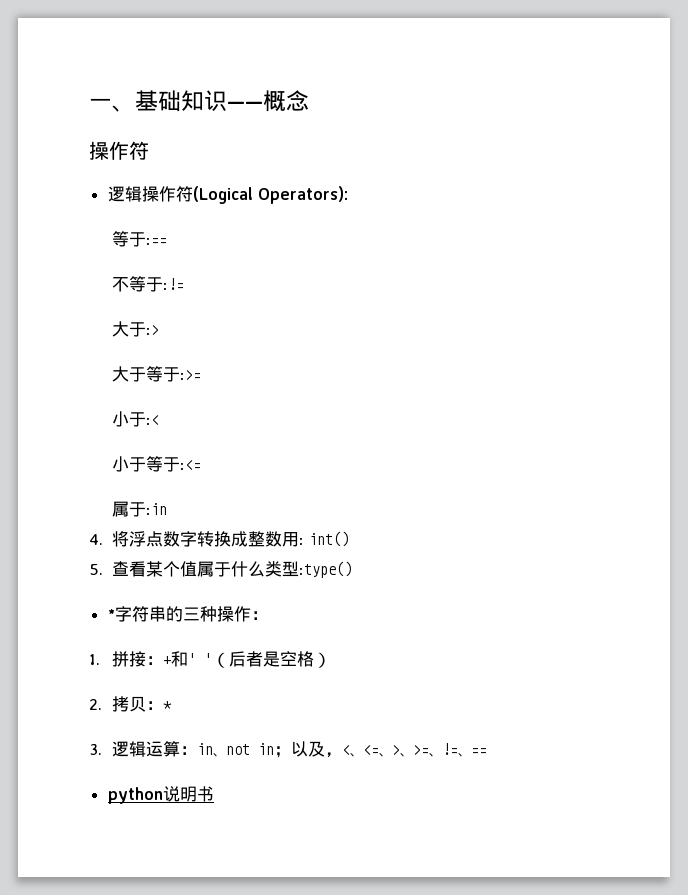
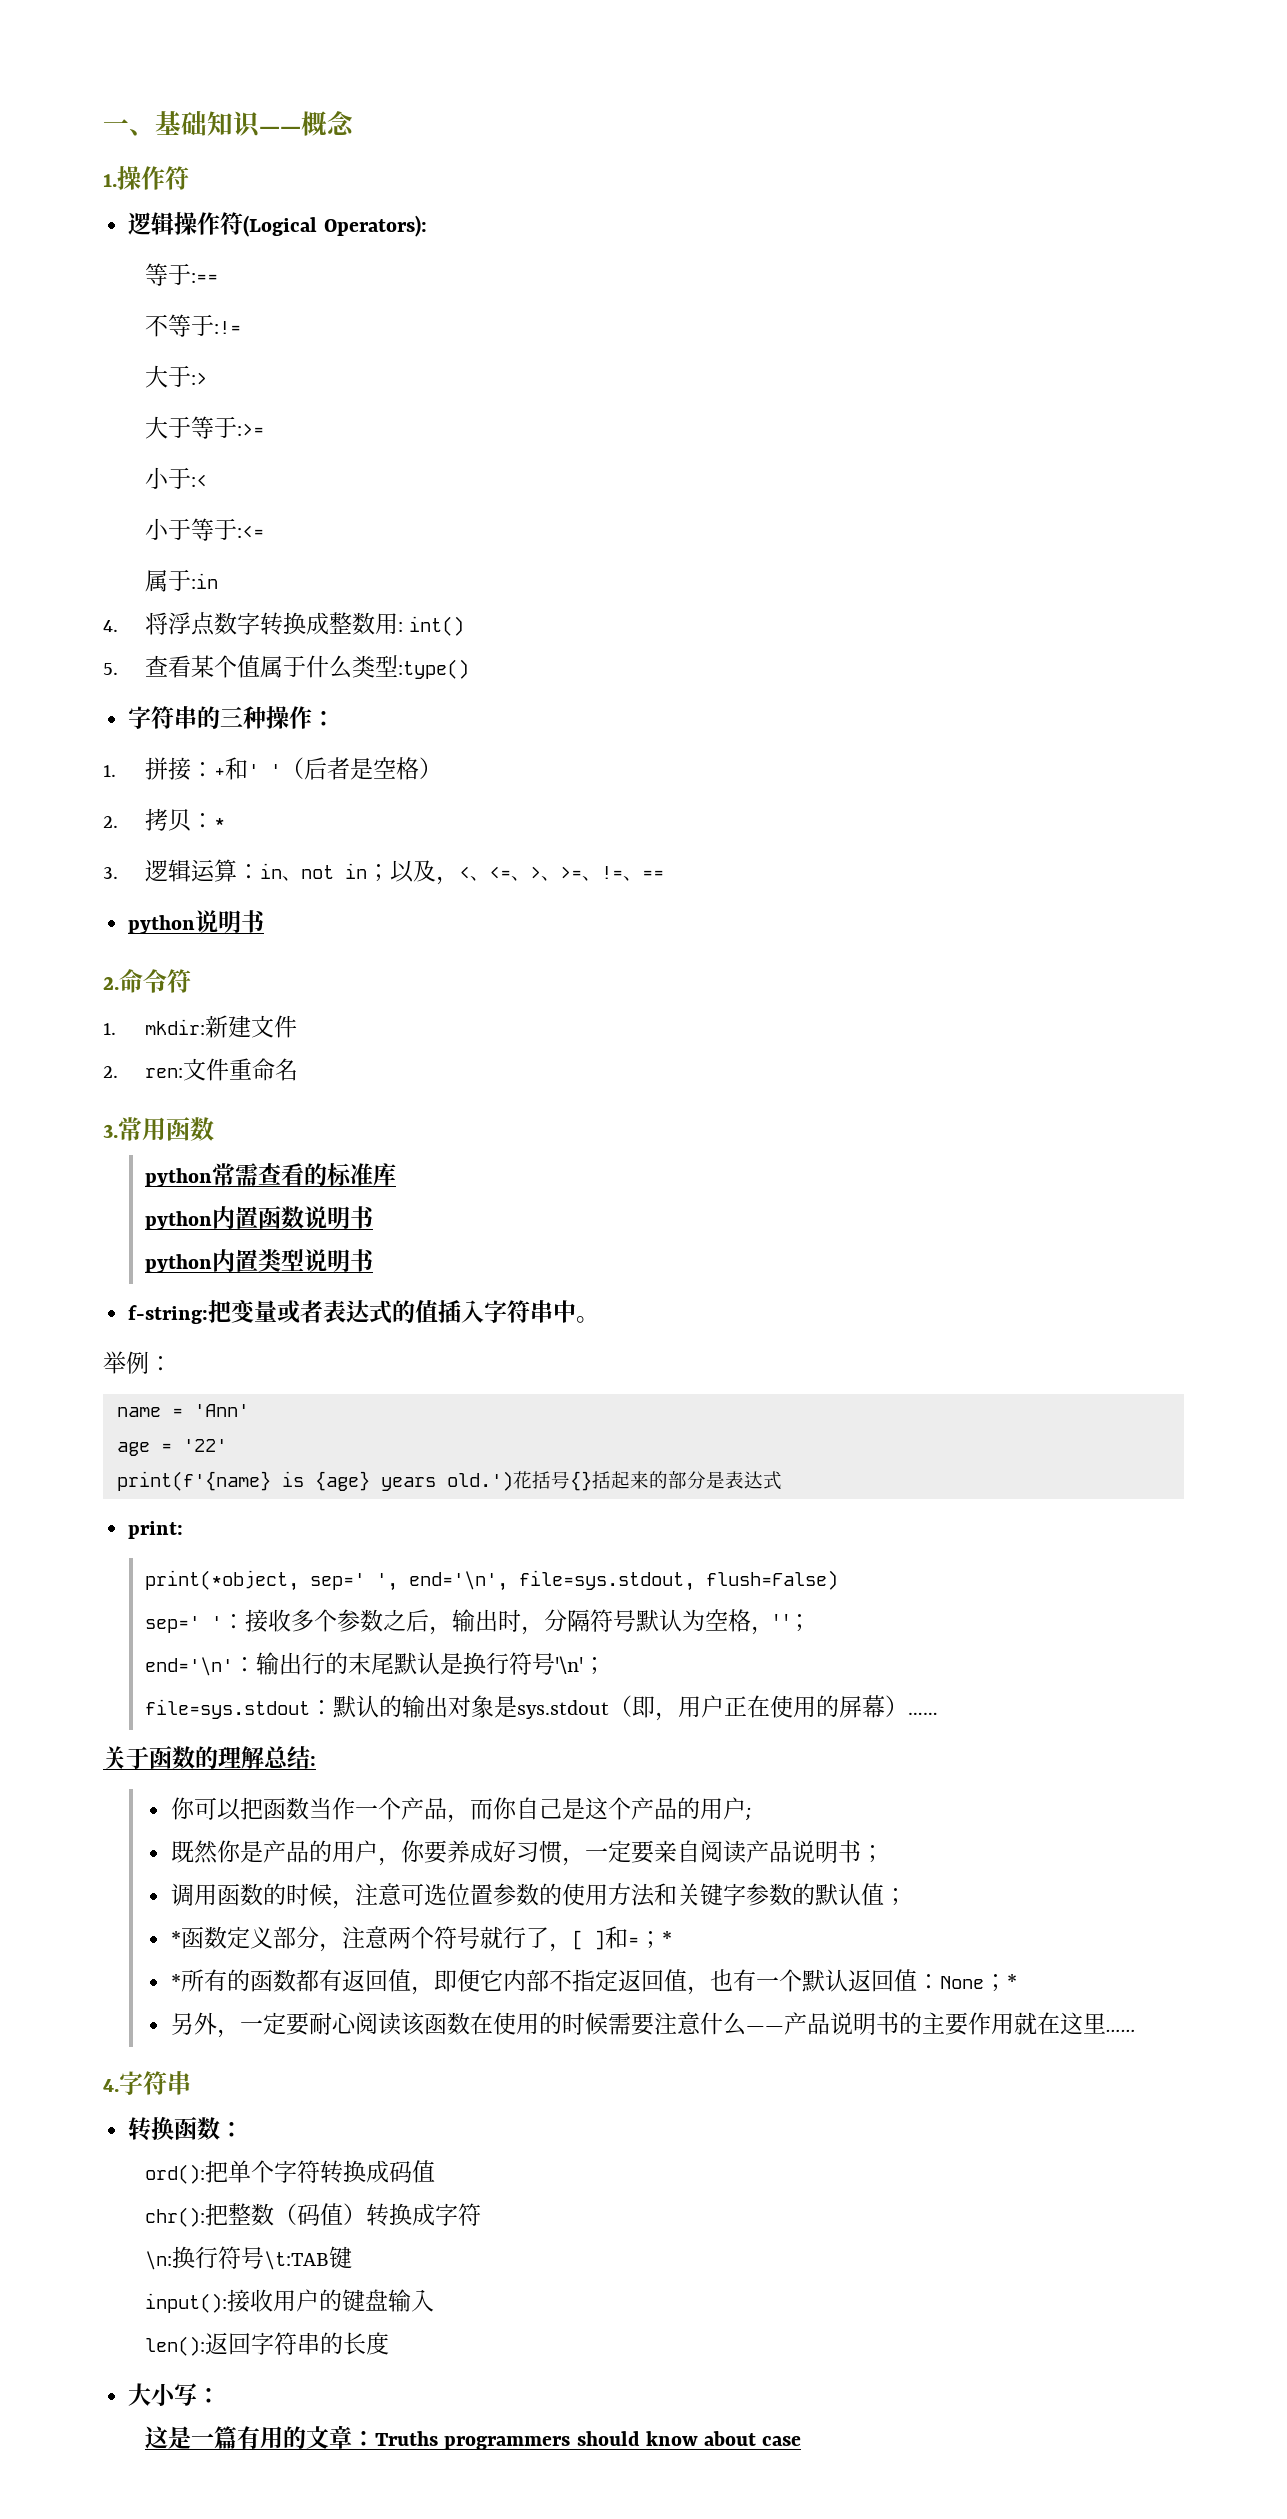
(309, 100) none -> [103,174,117,187] 1.
[107,609,115,620] * -> (470, 669) none
(214, 794) none -> [103,969,191,993] [103,1015,298,1038] [103,1058,299,1081] [103,1117,214,1141] [145,1163,397,1187] [145,1206,375,1230] [145,1249,375,1273] [128,1299,600,1324] [103,1351,172,1374] [116,1404,249,1417] [116,1439,227,1456] [116,1471,782,1491] [128,1521,184,1539] [145,1570,839,1591] [145,1609,812,1635] [145,1652,607,1676] [145,1695,939,1721] [103,1746,316,1769] [170,1797,751,1823] [170,1840,884,1866] [170,1883,907,1909] [170,1926,672,1952] [170,1969,1017,1995] [170,2012,1136,2038] [103,2071,191,2095] [128,2116,244,2141] [145,2160,436,2184] [145,2203,482,2227] [145,2246,353,2270] [145,2289,435,2313] [145,2332,390,2356] [128,2383,221,2406] [145,2425,802,2450] // 2.命令符 // 1. mkdir:新建文件 // 2. ren:文件重命名 // 3.常用函数 // python常需查看的标准库 // python内置函数说明书 // python内置类型说明书 // f-string:把变量或者表达式的值插入字符串中。 // 举例： // name = 'Ann' // age = '22' // print(f'{name} is {age} years old.')花括号{}括起来的部分是表达式 // print: // print(*object, sep=' ', end='\n', file=sys.stdout, flush=False) // sep=' '：接收多个参数之后，输出时，分隔符号默认为空格，' '； // end='\n'：输出行的末尾默认是换行符号'\n'； // file=sys.stdout：默认的输出对象是sys.stdout（即，用户正在使用的屏幕）…… // 关于函数的理解总结: // 你可以把函数当作一个产品，而你自己是这个产品的用户; // 既然你是产品的用户，你要养成好习惯，一定要亲自阅读产品说明书； // 调用函数的时候，注意可选位置参数的使用方法和关键字参数的默认值； // *函数定义部分，注意两个符号就行了，[ ]和=；* // *所有的函数都有返回值，即便它内部不指定返回值，也有一个默认返回值：None；* // 另外，一定要耐心阅读该函数在使用的时候需要注意什么——产品说明书的主要作用就在这里…… // 4.字符串 // 转换函数： // ord():把单个字符转换成码值 // chr():把整数（码值）转换成字符 // \n:换行符号\t:TAB键 // input():接收用户的键盘输入 // len():返回字符串的长度 // 大小写： // 这是一篇有用的文章：Truths programmers should know about case

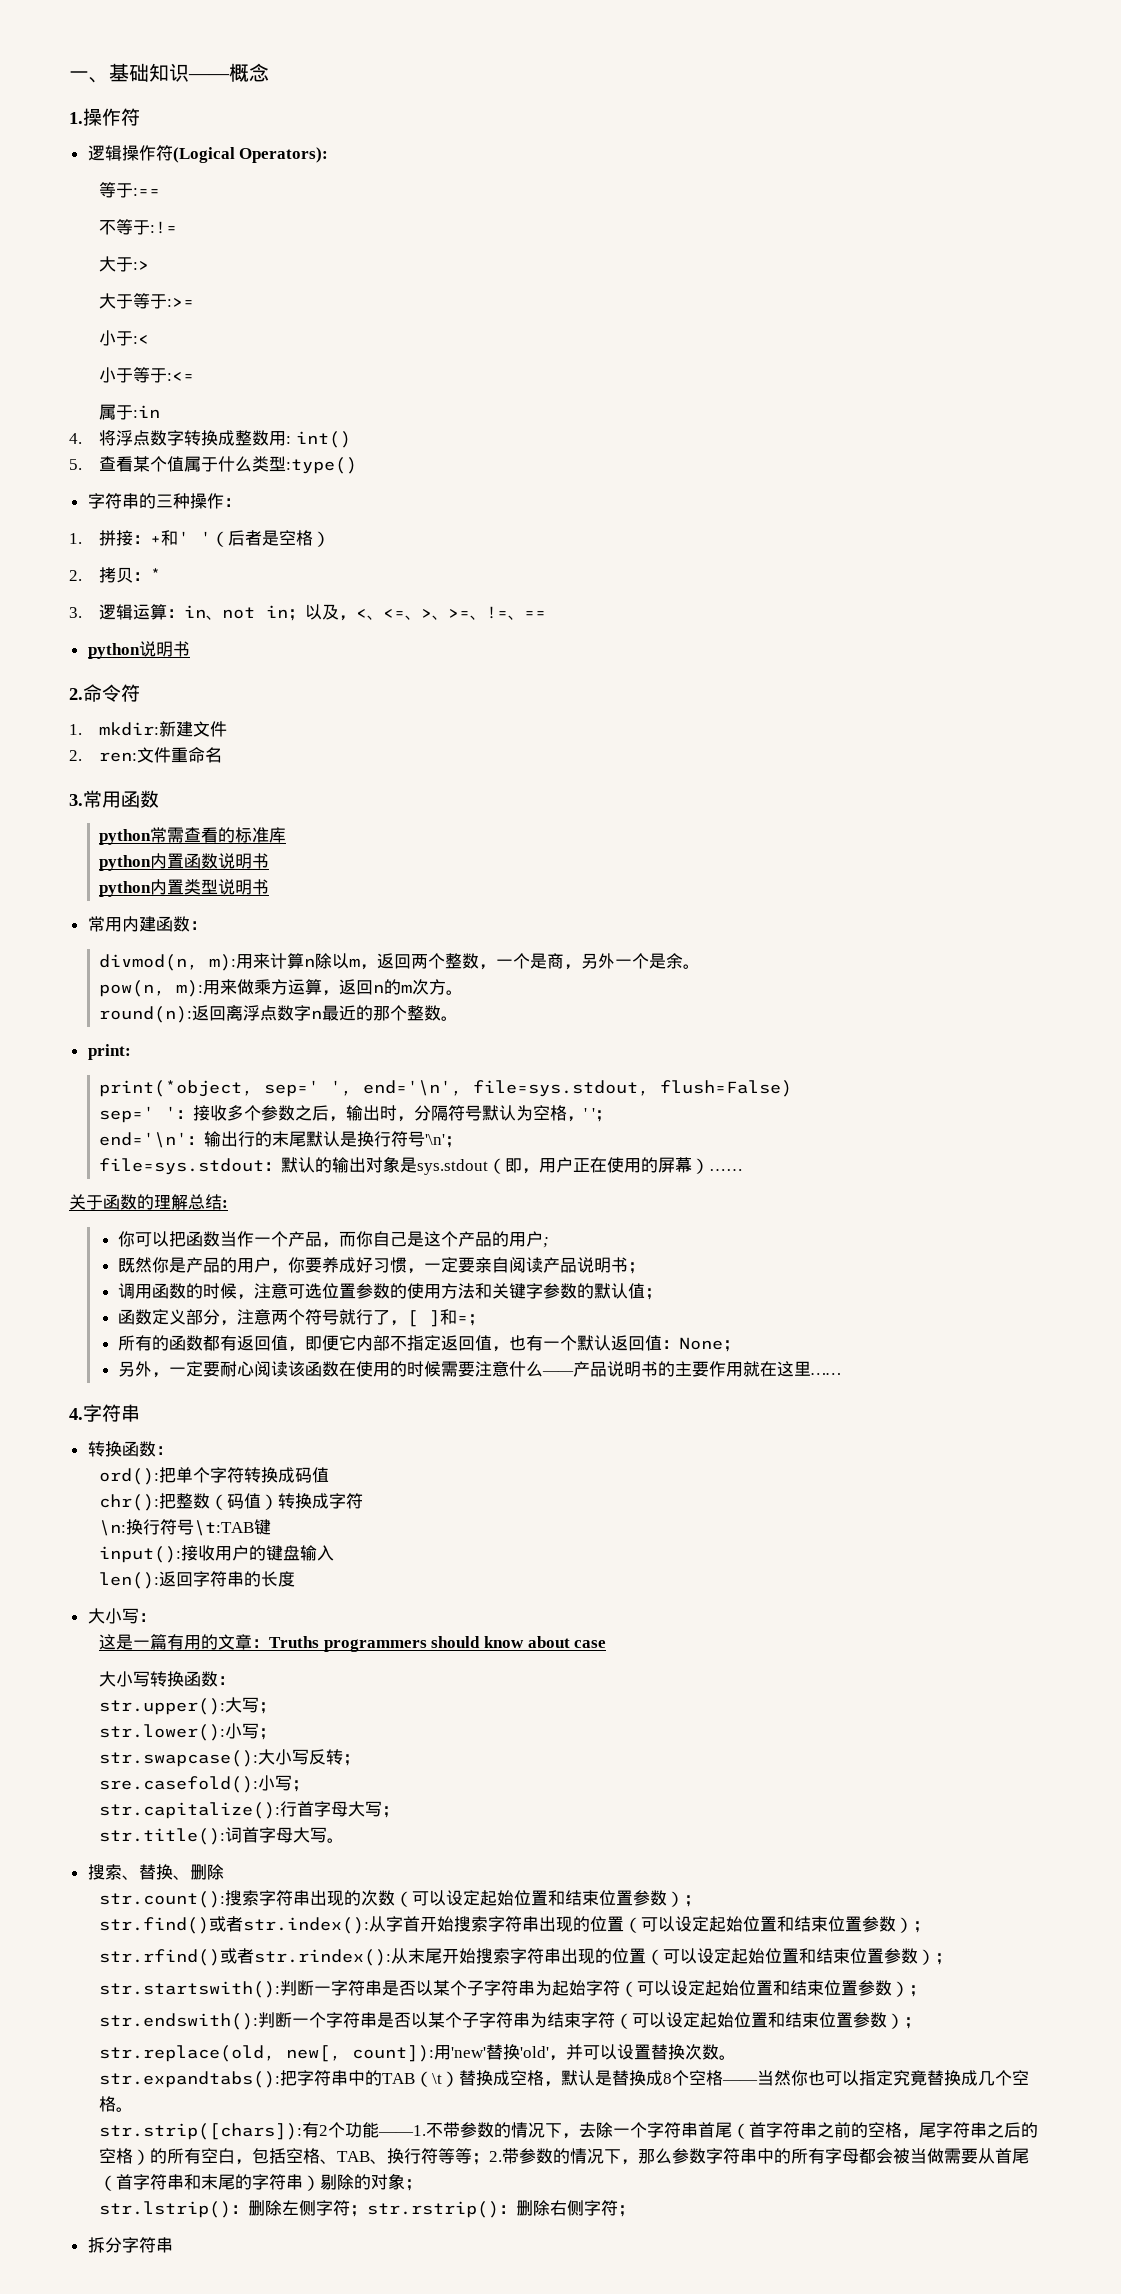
[128,1299,600,1324] [103,1351,172,1374] [116,1404,249,1417] [116,1439,227,1456] [116,1471,782,1491] f-string:把变量或者表达式的值插入字符串中。 // 举例： // name = 'Ann' // age = '22' // print(f'{name} is {age} years old.')花括号{}括起来的部分是表达式 -> [87,916,207,932] [99,953,701,971] [99,979,464,997] [99,1005,459,1023] 常用内建函数： // divmod(n, m):用来计算n除以m，返回两个整数，一个是商，另外一个是余。 // pow(n, m):用来做乘方运算，返回n的m次方。 // round(n):返回离浮点数字n最近的那个整数。
[170,1931,181,1946] * -> (662, 1294) none
[661,1931,672,1946] [170,1974,181,1989] * // * -> (485, 1320) //
[1006,1974,1017,1989] * -> (740, 1346) none
(802, 2441) none -> [99,1671,236,1687] [99,1697,277,1715] [99,1723,277,1741] [99,1749,361,1767] [99,1775,310,1793] [99,1801,400,1819] [99,1827,345,1845] [87,1864,224,1880] [99,1890,702,1908] [99,1916,931,1934] [99,1948,953,1966] [99,1980,927,1998] [99,2012,922,2030] [99,2044,737,2062] [99,2070,1030,2088] [99,2096,134,2112] [99,2122,1039,2140] [99,2148,1030,2165] [99,2173,423,2191] [99,2200,636,2218] [87,2237,173,2253] // 大小写转换函数： // str.upper():大写； // str.lower():小写； // str.swapcase():大小写反转； // sre.casefold():小写； // str.capitalize():行首字母大写； // str.title():词首字母大写。 // 搜索、替换、删除 // str.count():搜索字符串出现的次数（可以设定起始位置和结束位置参数）； // str.find()或者str.index():从字首开始搜索字符串出现的位置（可以设定起始位置和结束位置参数）； // str.rfind()或者str.rindex():从末尾开始搜索字符串出现的位置（可以设定起始位置和结束位置参数）； // str.startswith():判断一字符串是否以某个子字符串为起始字符（可以设定起始位置和结束位置参数）； // str.endswith():判断一个字符串是否以某个子字符串为结束字符（可以设定起始位置和结束位置参数）； // str.replace(old, new[, count]):用'new'替换'old'，并可以设置替换次数。 // str.expandtabs():把字符串中的TAB（\t）替换成空格，默认是替换成8个空格——当然你也可以指定究竟替换成几个空格。 // str.strip([chars]):有2个功能——1.不带参数的情况下，去除一个字符串首尾（首字符串之前的空格，尾字符串之后的空格）的所有空白，包括空格、TAB、换行符等等；2.带参数的情况下，那么参数字符串中的所有字母都会被当做需要从首尾（首字符串和末尾的字符串）剔除的对象； // str.lstrip()：删除左侧字符；str.rstrip()：删除右侧字符； // 拆分字符串

